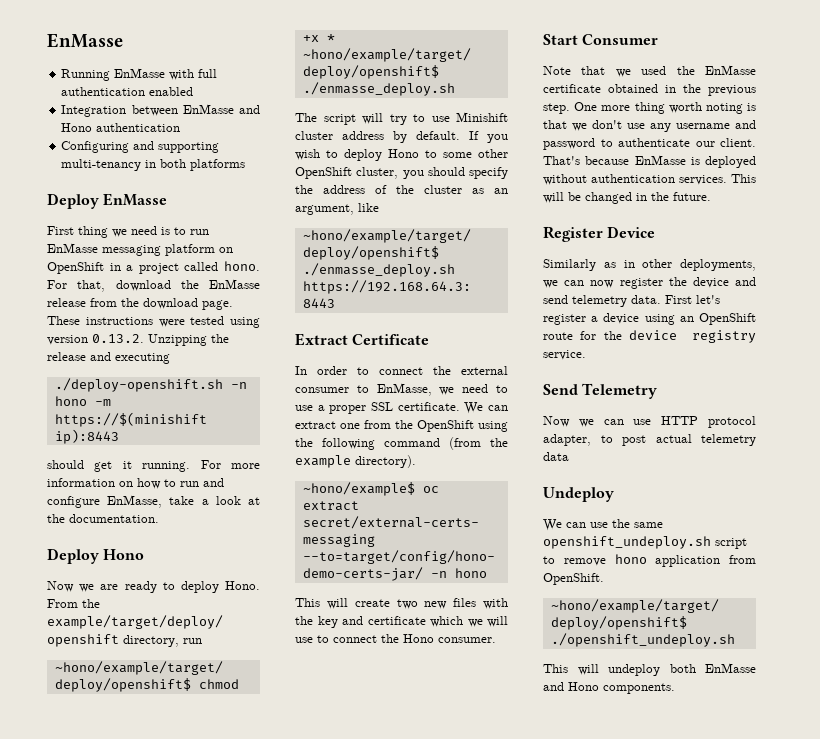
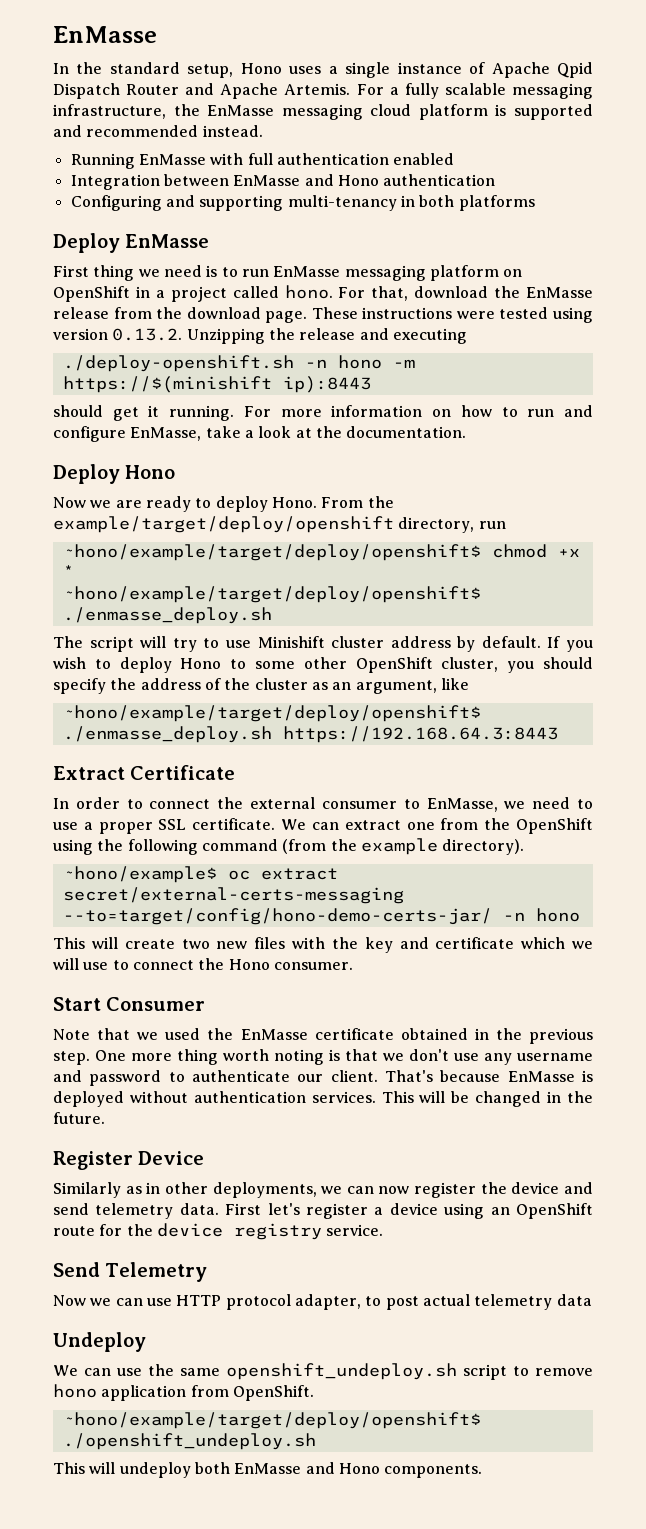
[47,33,123,48] EnMasse -> [53,26,157,43] [53,62,593,78] [53,83,593,99] [53,104,593,120] [53,125,263,137] EnMasse // In the standard setup, Hono uses a single instance of Apache Qpid Dispatch Router and Apache Artemis. For a fully scalable messaging infrastructure, the EnMasse messaging cloud platform is supported and recommended instead.

